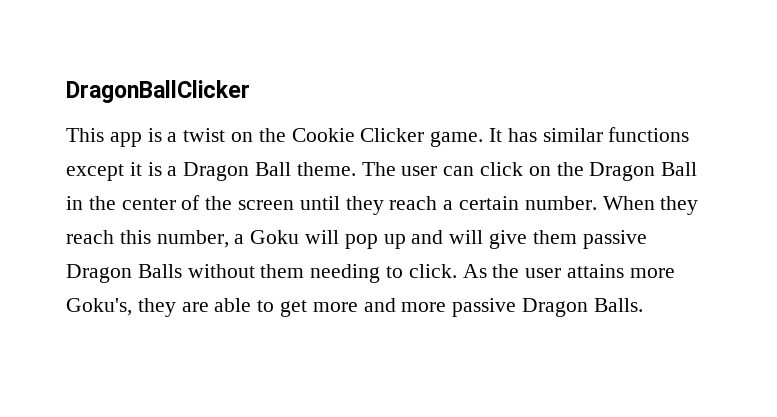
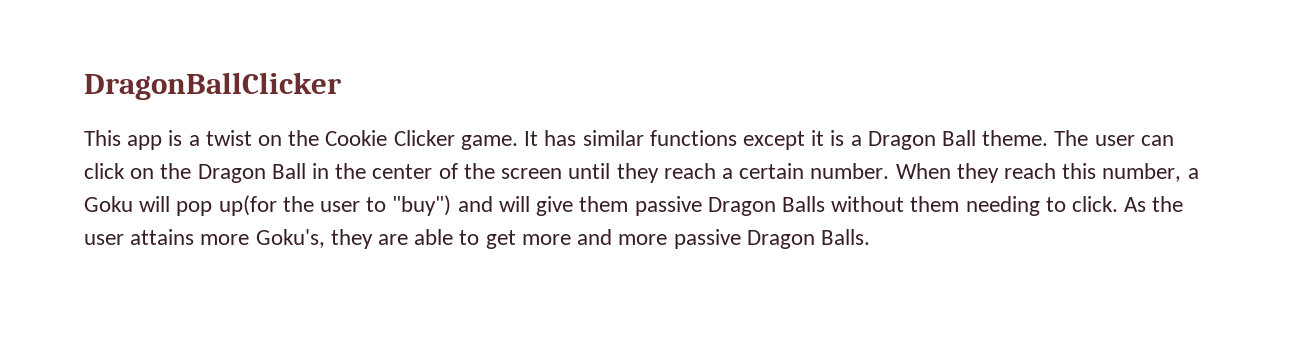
[383,234,406,249] up -> [218,195,452,216] up(for the user to "buy")

